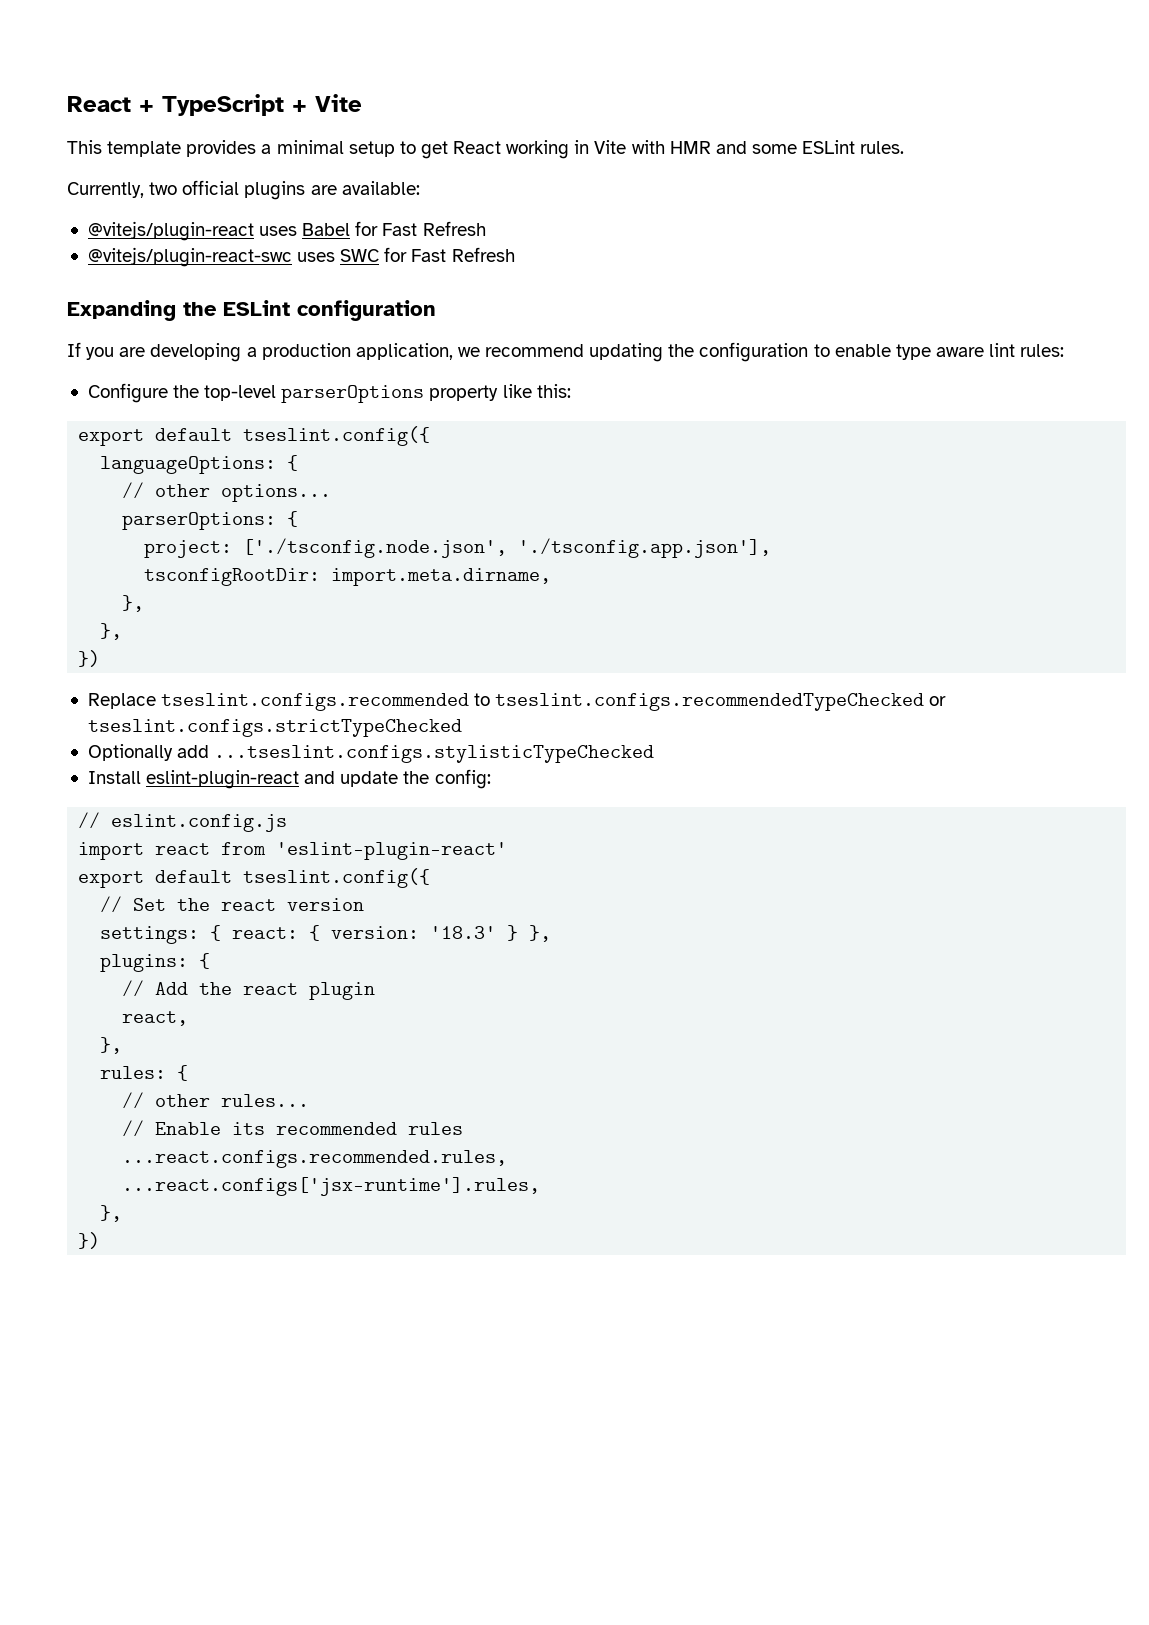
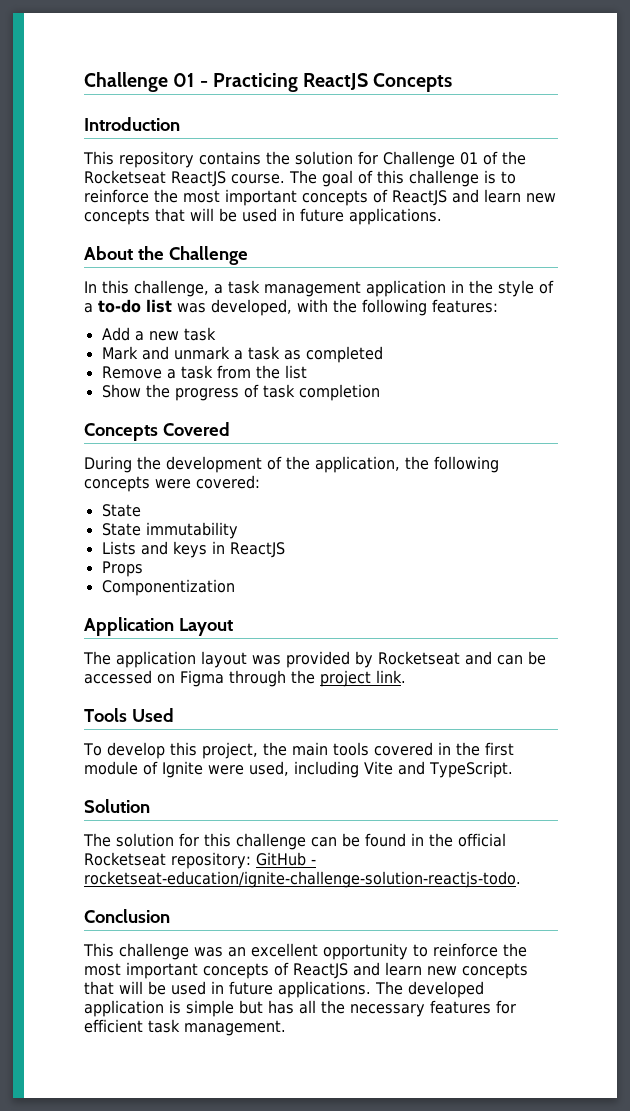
[67,94,362,116] [67,140,905,159] [67,180,420,200] [87,221,486,241] [87,247,515,267] [67,300,436,321] [67,342,1065,362] [87,383,571,403] [78,426,431,446] [100,455,299,474] [122,482,332,502] [122,511,299,530] [144,538,772,558] [144,568,552,586] [122,595,145,612] [100,623,123,640] [78,650,101,667] [87,693,947,711] [87,719,462,737] [87,744,655,763] [87,769,491,789] [78,812,288,832] [78,842,508,860] [78,868,431,888] [100,896,365,913] [100,925,552,944] [100,953,211,972] [122,980,376,1000] [122,1011,189,1026] [100,1037,123,1054] [100,1065,189,1081] [122,1092,310,1109] [122,1120,464,1137] [122,1150,508,1168] [122,1177,541,1196] [100,1205,123,1222] [78,1232,101,1249] React + TypeScript + Vite // This template provides a minimal setup to get React working in Vite with HMR and some ESLint rules. // Currently, two official plugins are available: // @vitejs/plugin-react uses Babel for Fast Refresh // @vitejs/plugin-react-swc uses SWC for Fast Refresh // Expanding the ESLint configuration // If you are developing a production application, we recommend updating the configuration to enable type aware lint rules: // Configure the top-level parserOptions property like this: // export default tseslint.config({ // languageOptions: { // // other options... // parserOptions: { // project: ['./tsconfig.node.json', './tsconfig.app.json'], // tsconfigRootDir: import.meta.dirname, // }, // }, // }) // Replace tseslint.configs.recommended to tseslint.configs.recommendedTypeChecked or tseslint.configs.strictTypeChecked // Optionally add ...tseslint.configs.stylisticTypeChecked // Install eslint-plugin-react and update the config: // // eslint.config.js // import react from 'eslint-plugin-react' // export default tseslint.config({ // // Set the react version // settings: { react: { version: '18.3' } }, // plugins: { // // Add the react plugin // react, // }, // rules: { // // other rules... // // Enable its recommended rules // ...react.configs.recommended.rules, // ...react.configs['jsx-runtime'].rules, // }, // }) -> [84,72,453,92] [84,117,180,131] [83,151,526,168] [84,170,516,187] [84,189,556,206] [84,208,442,225] [84,246,248,265] [84,280,554,297] [84,299,498,316] [101,327,216,341] [101,346,383,363] [101,365,307,379] [101,384,380,401] [84,422,230,441] [84,456,499,473] [84,475,260,492] [101,504,141,517] [101,522,238,539] [101,541,285,558] [101,561,143,577] [101,579,235,596] [84,617,233,636] [83,651,546,668] [84,670,406,687] [84,708,174,722] [83,742,514,759] [84,761,513,778] [84,799,150,813] [83,833,506,850] [84,852,316,869] [84,871,521,888] [84,909,170,923] [83,943,527,960] [84,962,528,979] [84,981,484,998] [84,1000,516,1017] [84,1019,286,1036] Challenge 01 - Practicing ReactJS Concepts // Introduction // This repository contains the solution for Challenge 01 of the Rocketseat ReactJS course. The goal of this challenge is to reinforce the most important concepts of ReactJS and learn new concepts that will be used in future applications. // About the Challenge // In this challenge, a task management application in the style of a to-do list was developed, with the following features: // Add a new task // Mark and unmark a task as completed // Remove a task from the list // Show the progress of task completion // Concepts Covered // During the development of the application, the following concepts were covered: // State // State immutability // Lists and keys in ReactJS // Props // Componentization // Application Layout // The application layout was provided by Rocketseat and can be accessed on Figma through the project link. // Tools Used // To develop this project, the main tools covered in the first module of Ignite were used, including Vite and TypeScript. // Solution // The solution for this challenge can be found in the official Rocketseat repository: GitHub - rocketseat-education/ignite-challenge-solution-reactjs-todo. // Conclusion // This challenge was an excellent opportunity to reinforce the most important concepts of ReactJS and learn new concepts that will be used in future applications. The developed application is simple but has all the necessary features for efficient task management.

